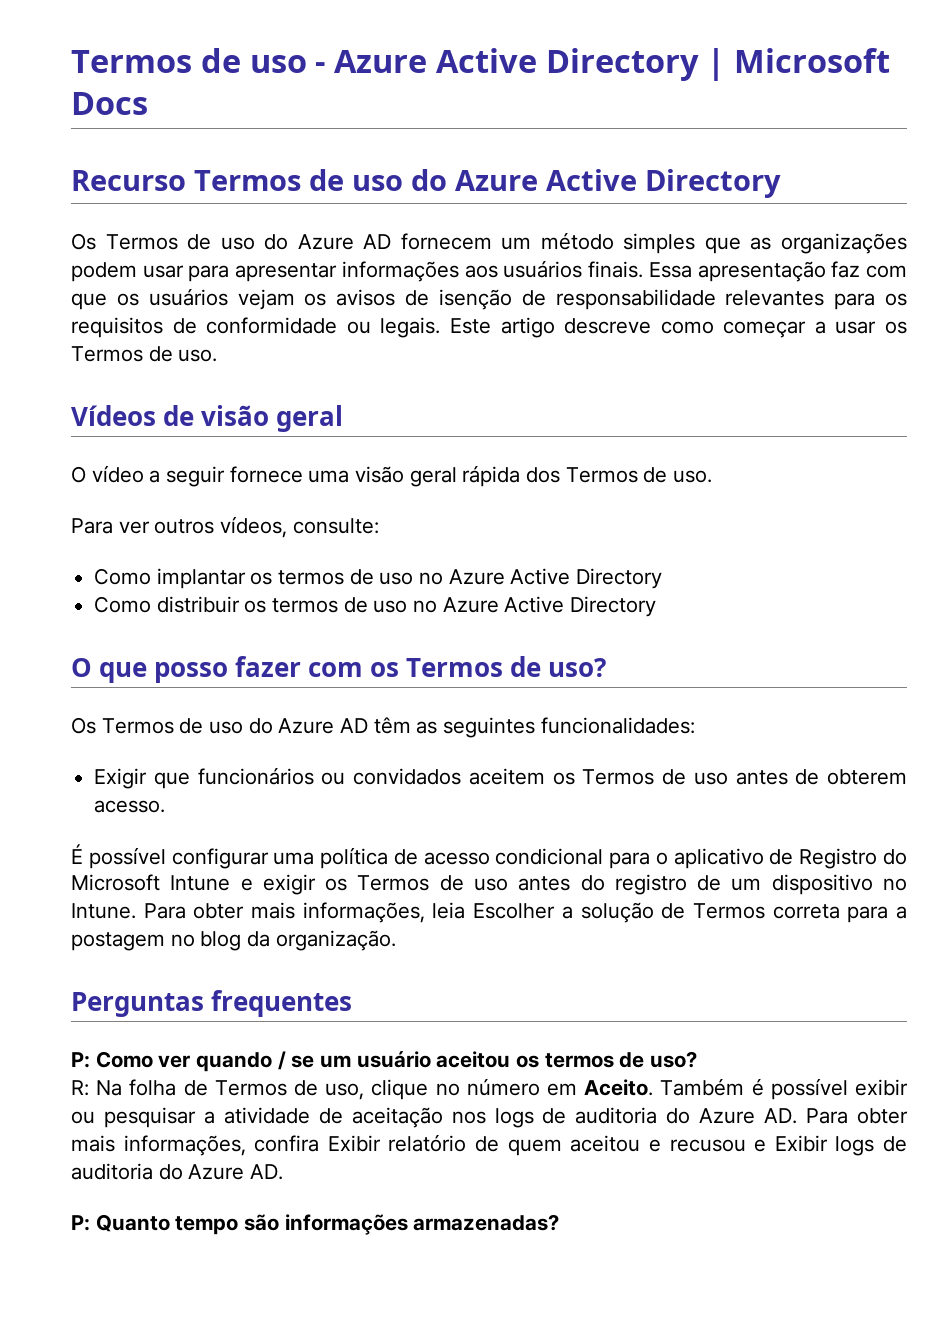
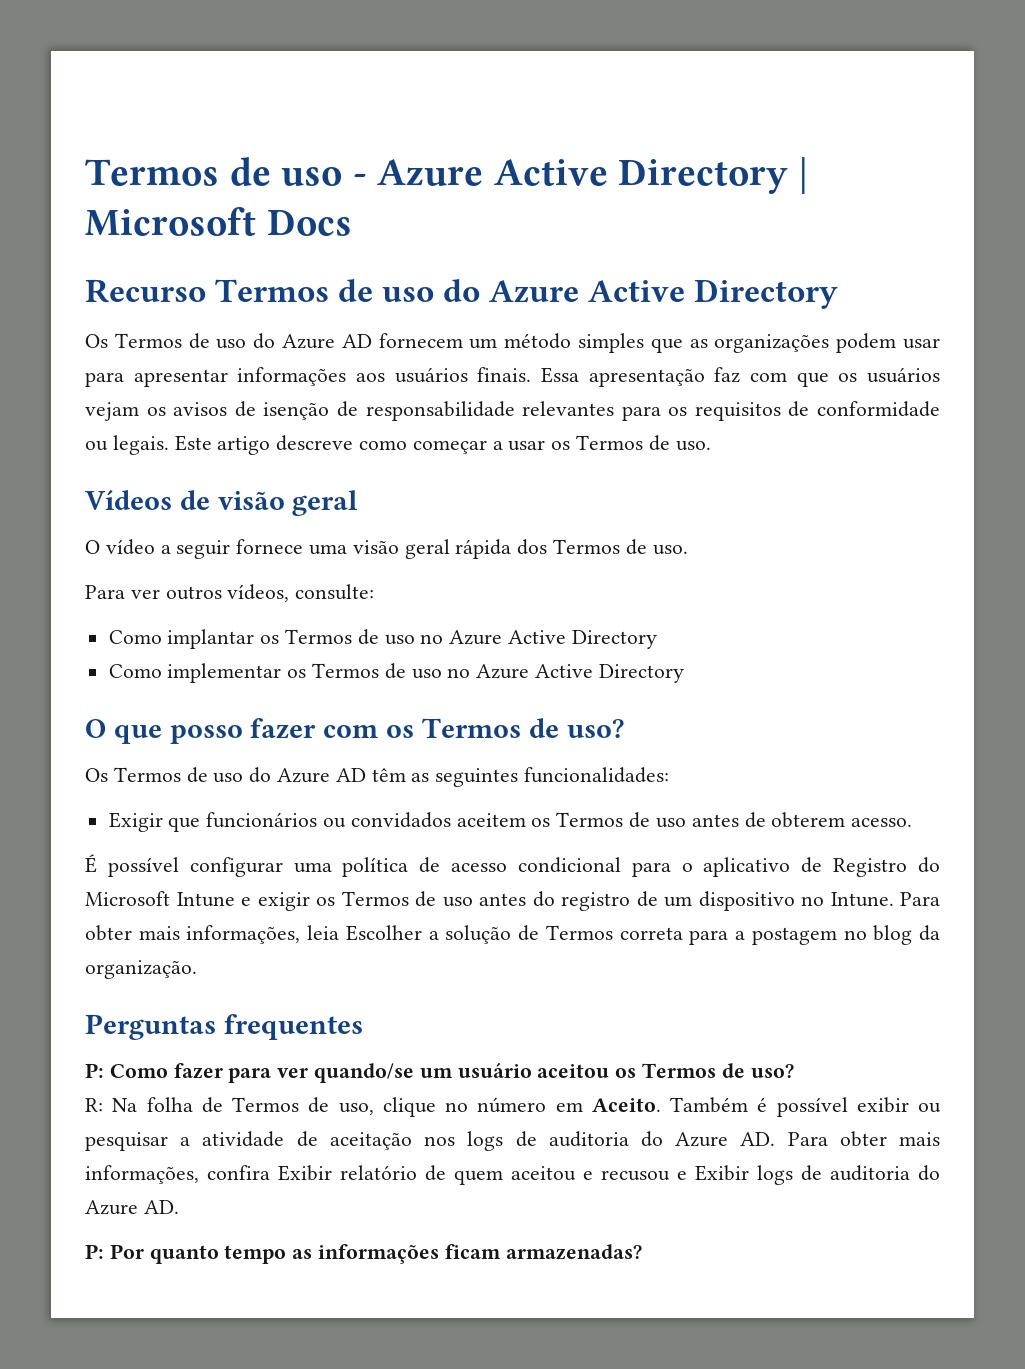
[278,570,345,585] termos -> [285,629,353,644] Termos
[156,596,339,613] distribuir os termos -> [167,663,380,683] implementar os Termos
[158,1051,315,1072] ver quando / se -> [173,1063,415,1083] fazer para ver quando/se
[544,1053,614,1068] termos -> [642,1063,717,1078] Termos
[95,1214,408,1235] Quanto tempo são informações -> [109,1244,501,1264] Por quanto tempo as informações ficam

